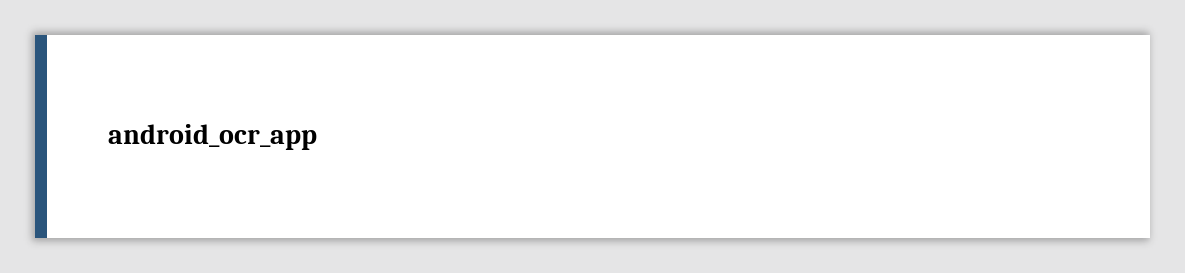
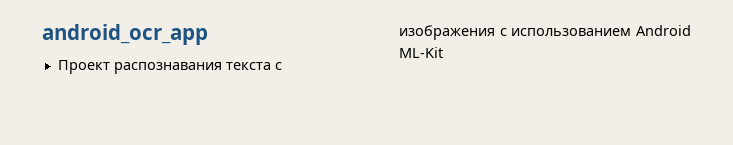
(317, 137) none -> [57,60,282,74] [398,25,691,40] [398,47,443,58] // Проект распознавания текста с изображения с использованием Android ML-Kit

